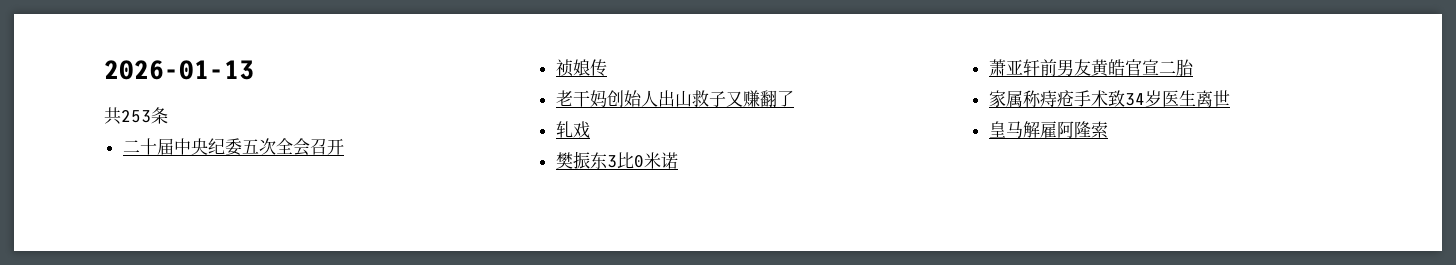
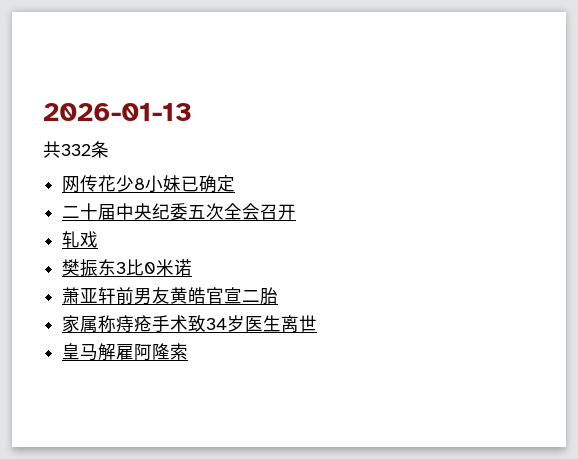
[121,110,151,123] 253 -> [61,144,91,156] 332
(168, 115) none -> [62,175,236,193] // 网传花少8小妹已确定
[555,59,607,77] [555,90,794,107] // 祯娘传 // 老干妈创始人出山救子又赚翻了 -> (297, 212) none

